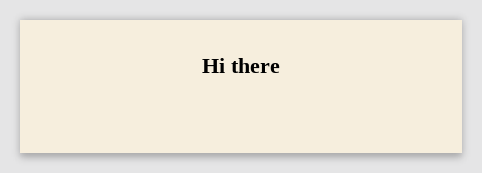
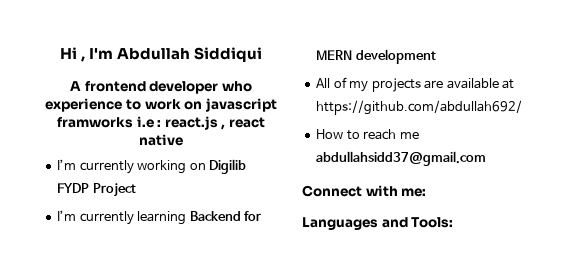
[231,58,280,73] there -> [80,47,263,62] [70,81,252,94] [45,98,277,112] [56,116,266,130] [139,134,183,146] [57,159,247,174] [57,183,136,197] [57,210,262,225] [316,49,436,64] [316,77,515,92] [316,100,523,115] [316,129,419,140] [316,151,487,166] [302,185,427,197] [302,217,454,230] , I'm Abdullah Siddiqui // A frontend developer who experience to work on javascript framworks i.e : react.js , react native // I’m currently working on Digilib FYDP Project // I’m currently learning Backend for MERN development // All of my projects are available at https://github.com/abdullah692/ // How to reach me abdullahsidd37@gmail.com // Connect with me: // Languages and Tools:

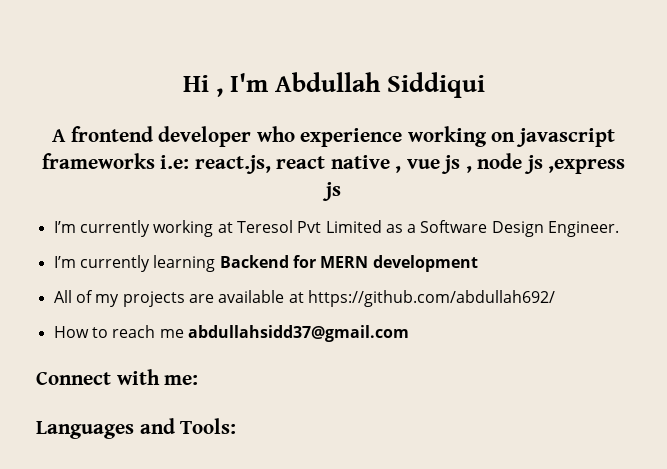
[125,98,277,112] [56,116,266,130] [139,134,183,146] [57,159,247,174] [57,183,136,197] to work on javascript framworks i.e : react.js , react native // I’m currently working on Digilib FYDP Project -> [407,126,615,147] [41,153,626,174] [322,182,341,201] [53,220,620,237] working on javascript frameworks i.e: react.js, react native , vue js , node js ,express js // I’m currently working at Teresol Pvt Limited as a Software Design Engineer.

